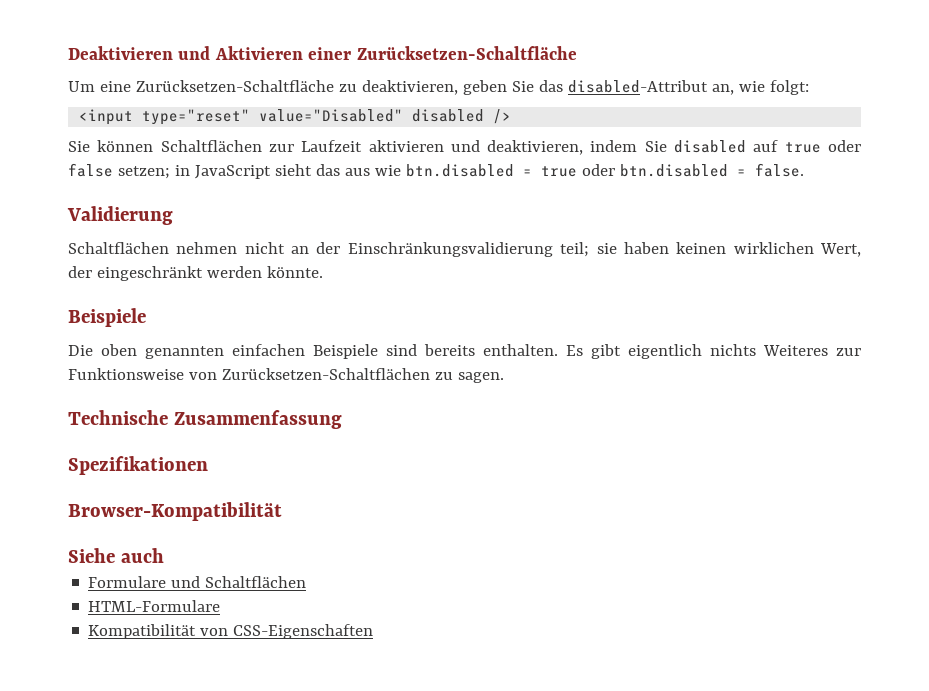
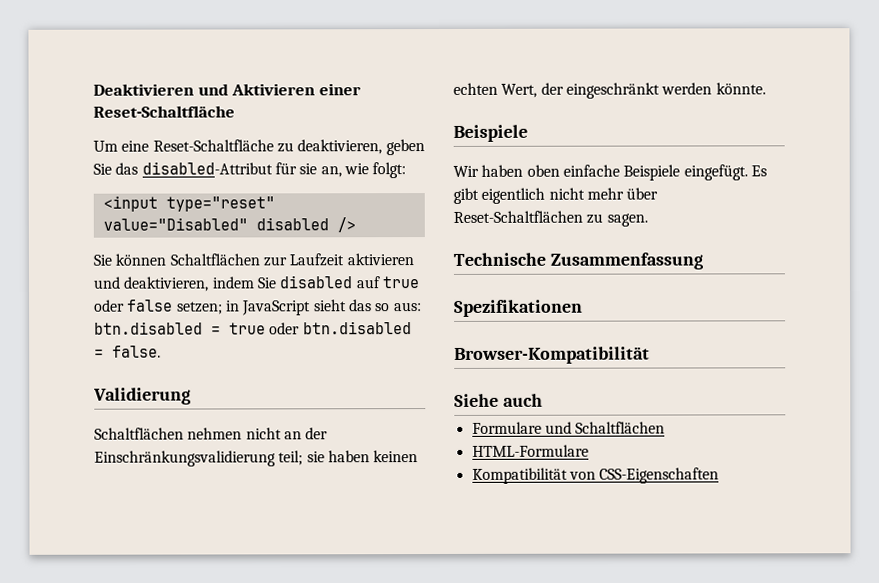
[356,46,577,60] Zurücksetzen-Schaltfläche -> [93,105,235,118] Reset-Schaltfläche
[135,80,334,92] Zurücksetzen-Schaltfläche -> [152,139,274,152] Reset-Schaltfläche
(708, 86) none -> [274,162,318,175] für sie
[344,165,401,176] aus wie -> [375,302,422,312] so aus:
[733,242,814,254] wirklichen -> [453,82,498,95] echten
[68,344,861,359] [68,368,430,380] Die oben genannten einfachen Beispiele sind bereits enthalten. Es gibt eigentlich nichts Weiteres zur Funktionsweise von Zurücksetzen-Schaltflächen -> [453,164,767,181] [453,187,659,204] [453,210,583,223] Wir haben oben einfache Beispiele eingefügt. Es gibt eigentlich nicht mehr über Reset-Schaltflächen

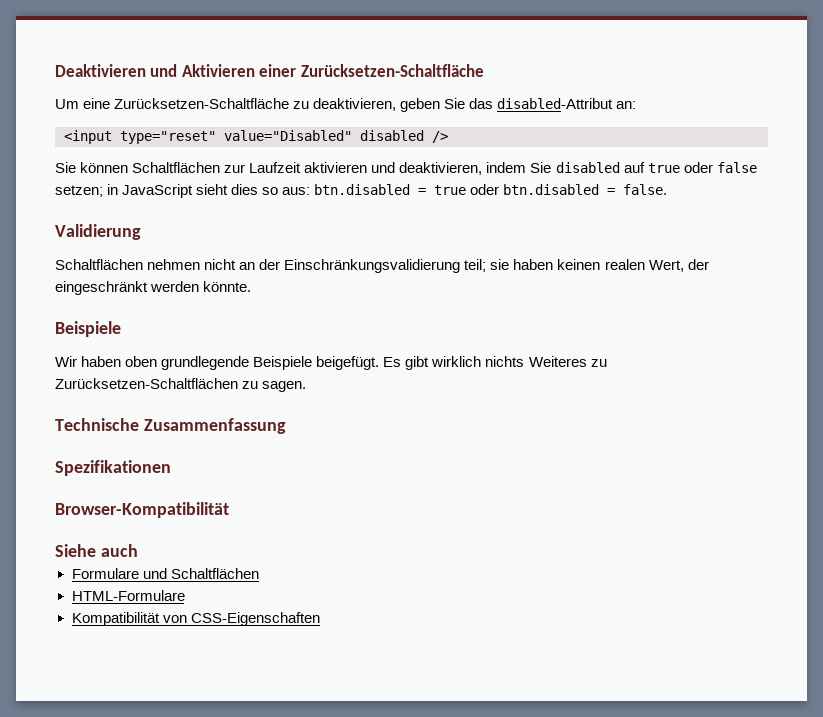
[93,105,235,118] Reset-Schaltfläche -> [300,64,484,77] Zurücksetzen-Schaltfläche
[152,139,274,152] Reset-Schaltfläche -> [114,98,290,109] Zurücksetzen-Schaltfläche
[274,162,407,179] für sie an, wie folgt: -> [616,101,637,109] an:
[348,299,372,312] das -> [231,184,259,195] dies
[453,82,498,95] echten -> [604,259,645,270] realen
[562,164,767,181] [453,187,659,204] [453,210,583,223] einfache Beispiele eingefügt. Es gibt eigentlich nicht mehr über Reset-Schaltflächen -> [161,356,607,370] [55,378,238,389] grundlegende Beispiele beigefügt. Es gibt wirklich nichts Weiteres zu Zurücksetzen-Schaltflächen

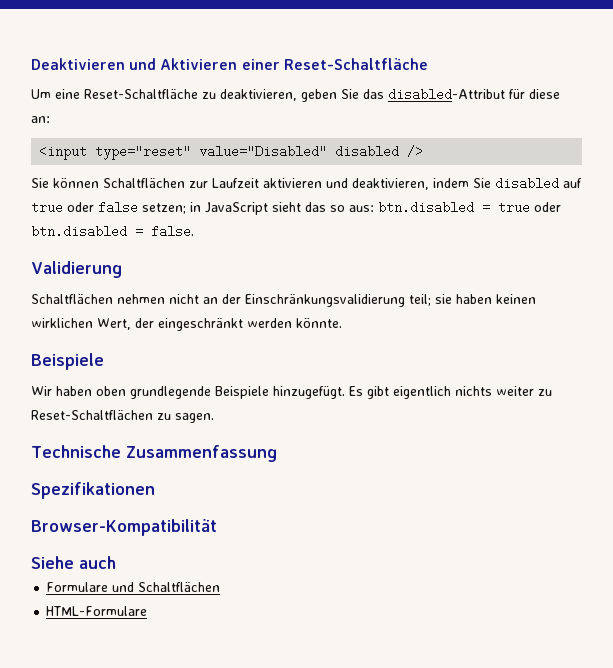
[300,64,484,77] Zurücksetzen-Schaltfläche -> [283,58,428,70] Reset-Schaltfläche
[114,98,290,109] Zurücksetzen-Schaltfläche -> [84,89,198,99] Reset-Schaltfläche
(614, 103) none -> [509,89,560,99] für diese
[231,184,259,195] dies -> [305,202,326,212] das
[604,259,645,270] realen -> [31,318,93,328] wirklichen
[316,356,380,370] beigefügt. -> [273,386,345,399] hinzugefügt.
[431,356,607,367] [55,378,238,389] wirklich nichts Weiteres zu Zurücksetzen-Schaltflächen -> [393,386,552,399] [31,410,153,420] eigentlich nichts weiter zu Reset-Schaltflächen
[71,612,320,626] // Kompatibilität von CSS-Eigenschaften -> (148, 611) none

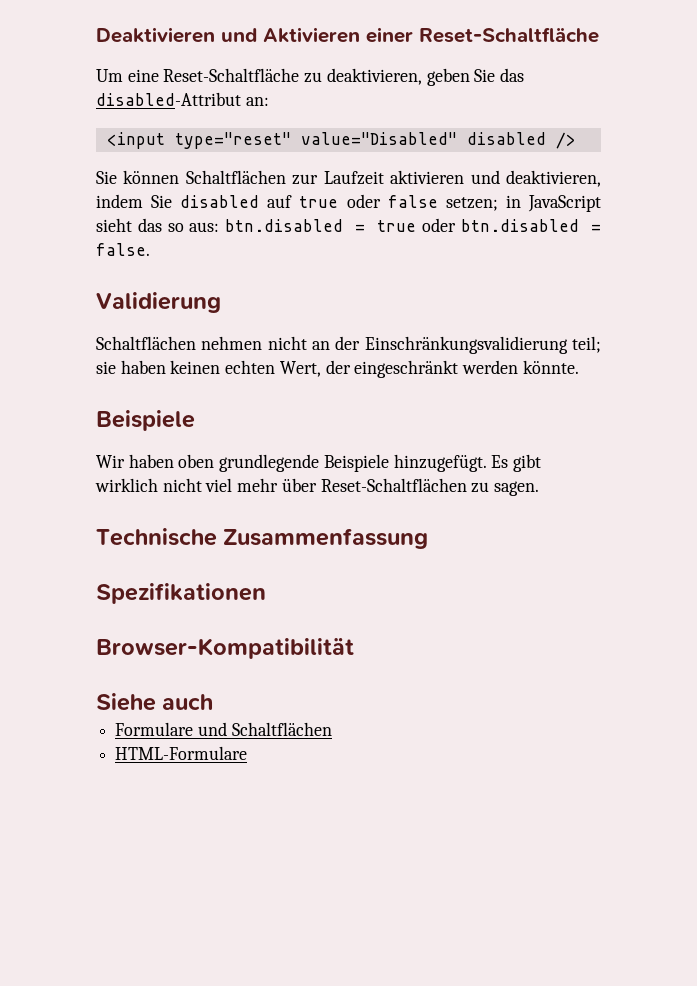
[509,89,560,99] für diese -> (241, 99) none
[31,318,93,328] wirklichen -> [225,360,276,374] echten
[393,386,552,399] eigentlich nichts weiter zu -> [95,478,317,492] wirklich nicht viel mehr über

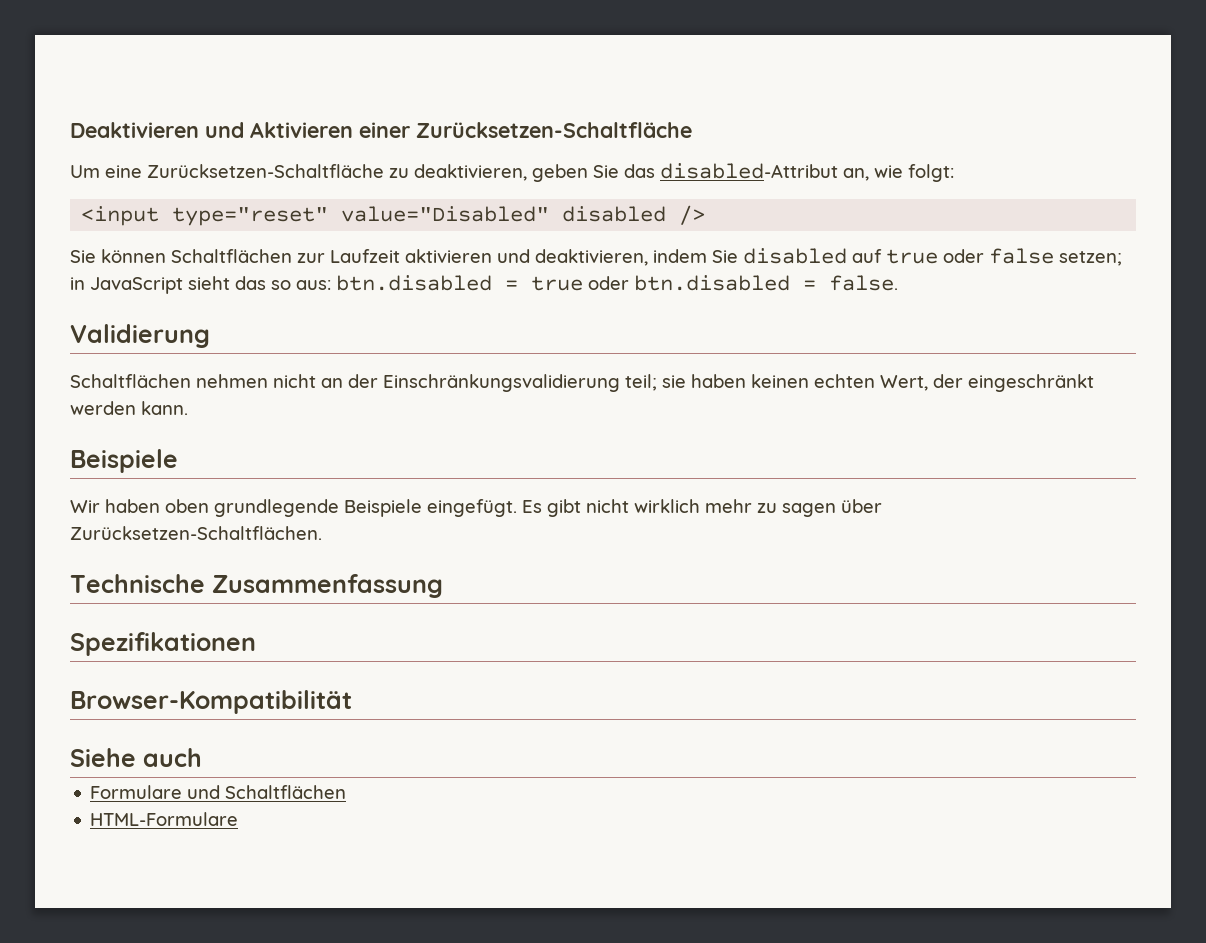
[419,27,599,43] Reset-Schaltfläche -> [416,122,692,138] Zurücksetzen-Schaltfläche
[163,68,300,82] Reset-Schaltfläche -> [147,164,384,178] Zurücksetzen-Schaltfläche
[245,97,269,106] an: -> [843,164,954,182] an, wie folgt:
[522,360,579,374] könnte. -> [141,401,188,415] kann.
[393,454,487,472] hinzugefügt. -> [427,499,517,517] eingefügt.
[95,478,540,496] wirklich nicht viel mehr über Reset-Schaltflächen zu sagen. -> [586,499,882,517] [70,526,322,540] nicht wirklich mehr zu sagen über Zurücksetzen-Schaltflächen.

